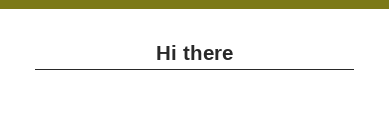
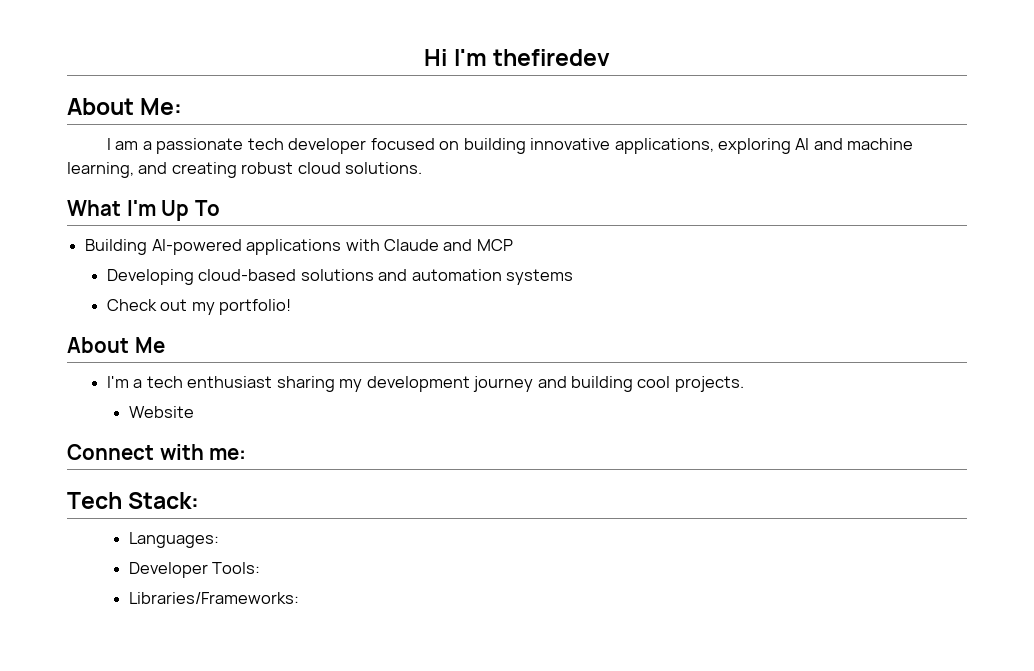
[183,45,233,60] there -> [453,49,610,66] [67,98,183,115] [106,138,914,154] [67,162,423,178] [67,200,220,221] [85,239,513,255] [106,269,574,285] [106,299,292,315] [67,337,165,353] [106,376,744,392] [128,406,194,418] [67,444,247,460] [67,492,200,509] [128,532,219,548] [128,562,261,578] [128,592,299,604] I'm thefiredev // About Me: // I am a passionate tech developer focused on building innovative applications, exploring AI and machine learning, and creating robust cloud solutions. // What I'm Up To // Building AI-powered applications with Claude and MCP // Developing cloud-based solutions and automation systems // Check out my portfolio! // About Me // I'm a tech enthusiast sharing my development journey and building cool projects. // Website // Connect with me: // Tech Stack: // Languages: // Developer Tools: // Libraries/Frameworks:

